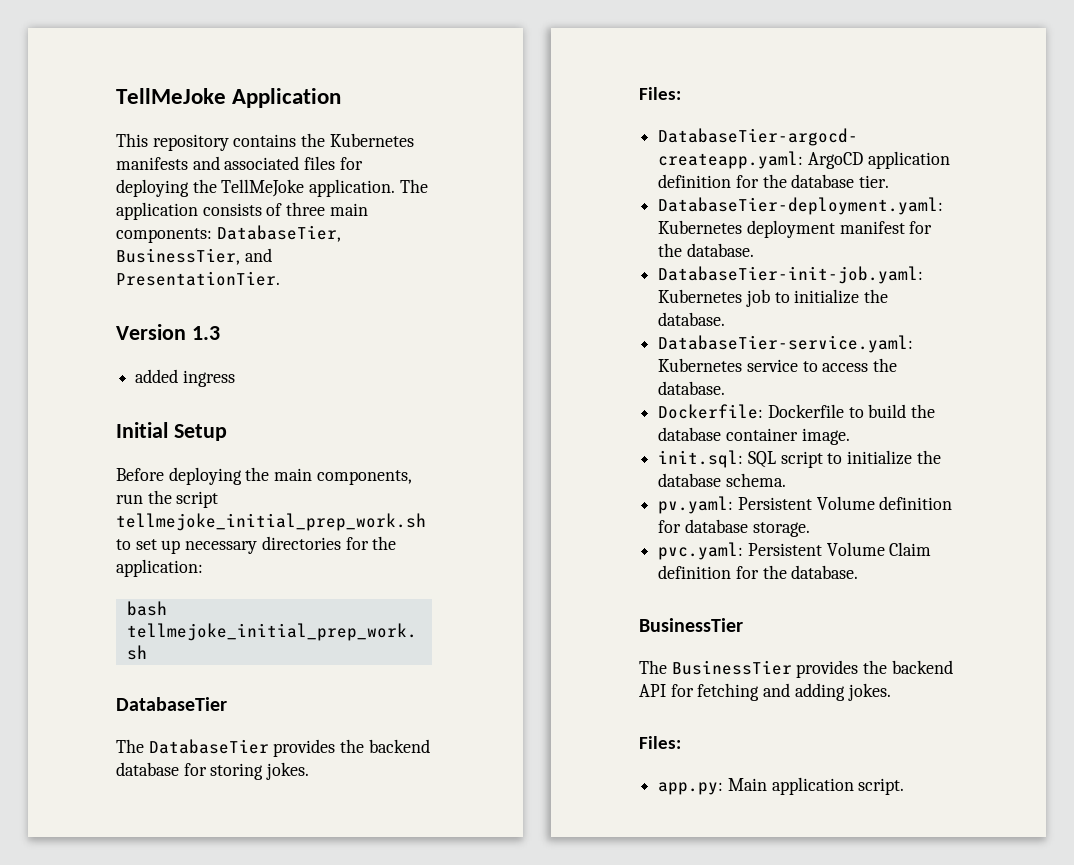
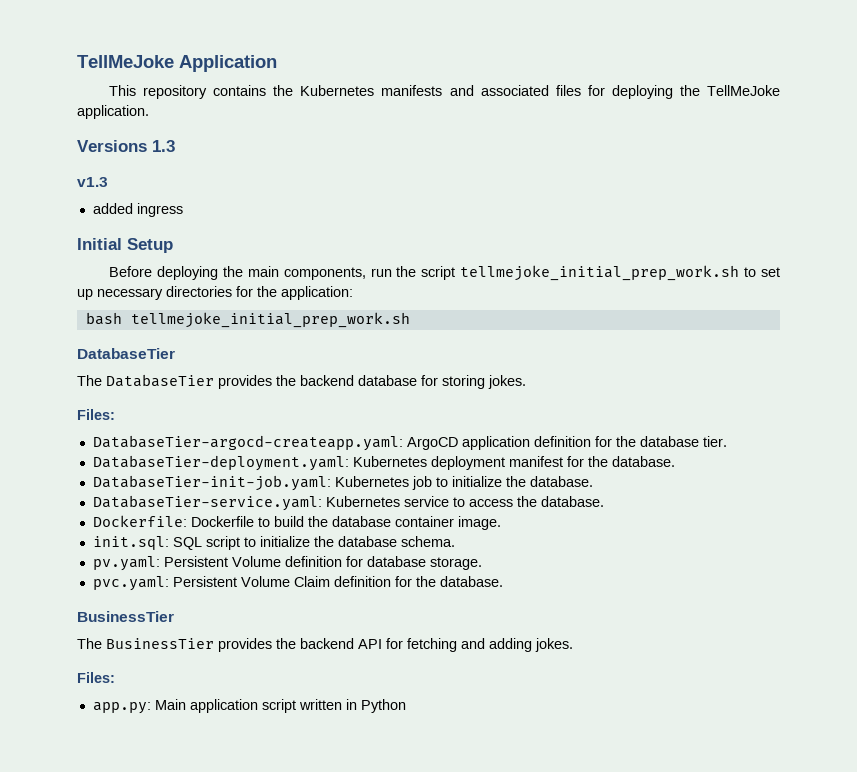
[399,179,428,193] [116,202,368,220] [116,225,341,243] [116,248,272,265] [116,271,280,286] [116,324,186,340] The application consists of three main components: DatabaseTier, BusinessTier, and PresentationTier. // Version -> [77,140,147,152] // Versions
(220, 333) none -> [77,177,108,187] // v1.3
[858,778,905,795] script. -> [261,699,406,713] script written in Python

